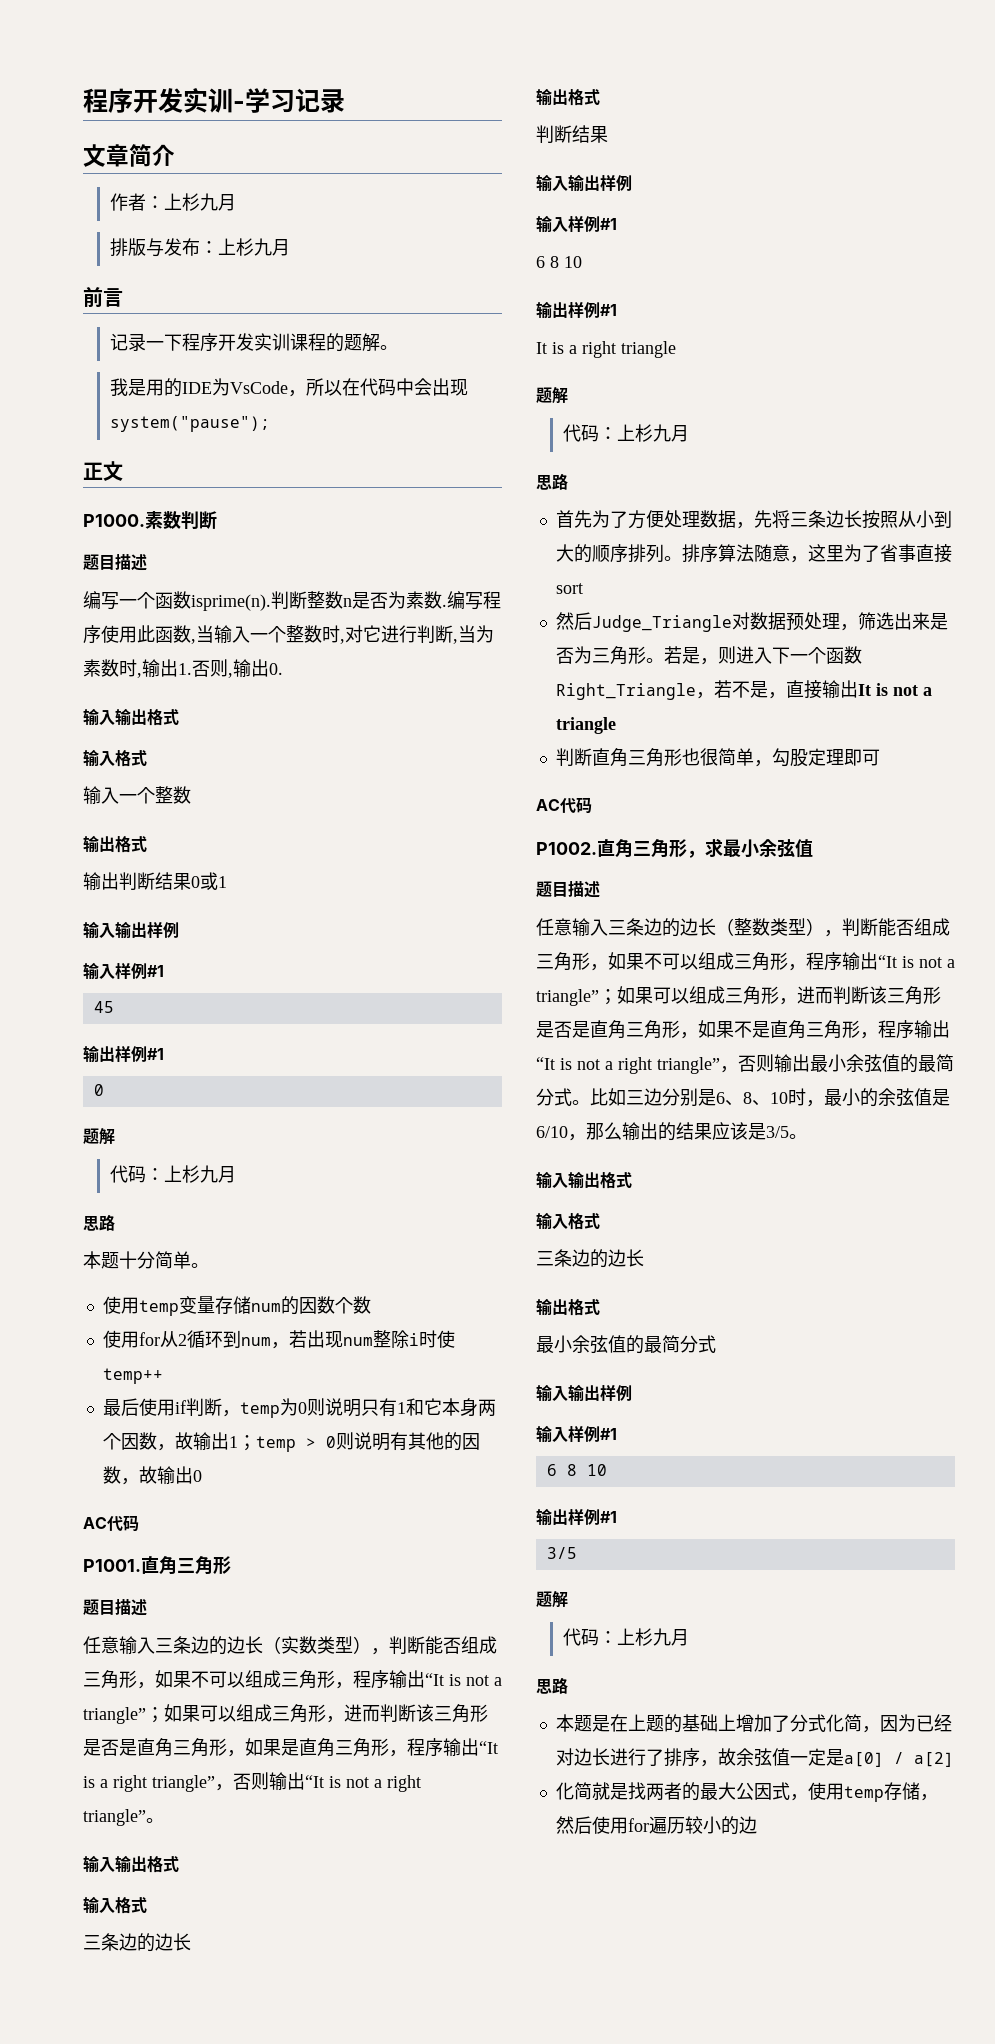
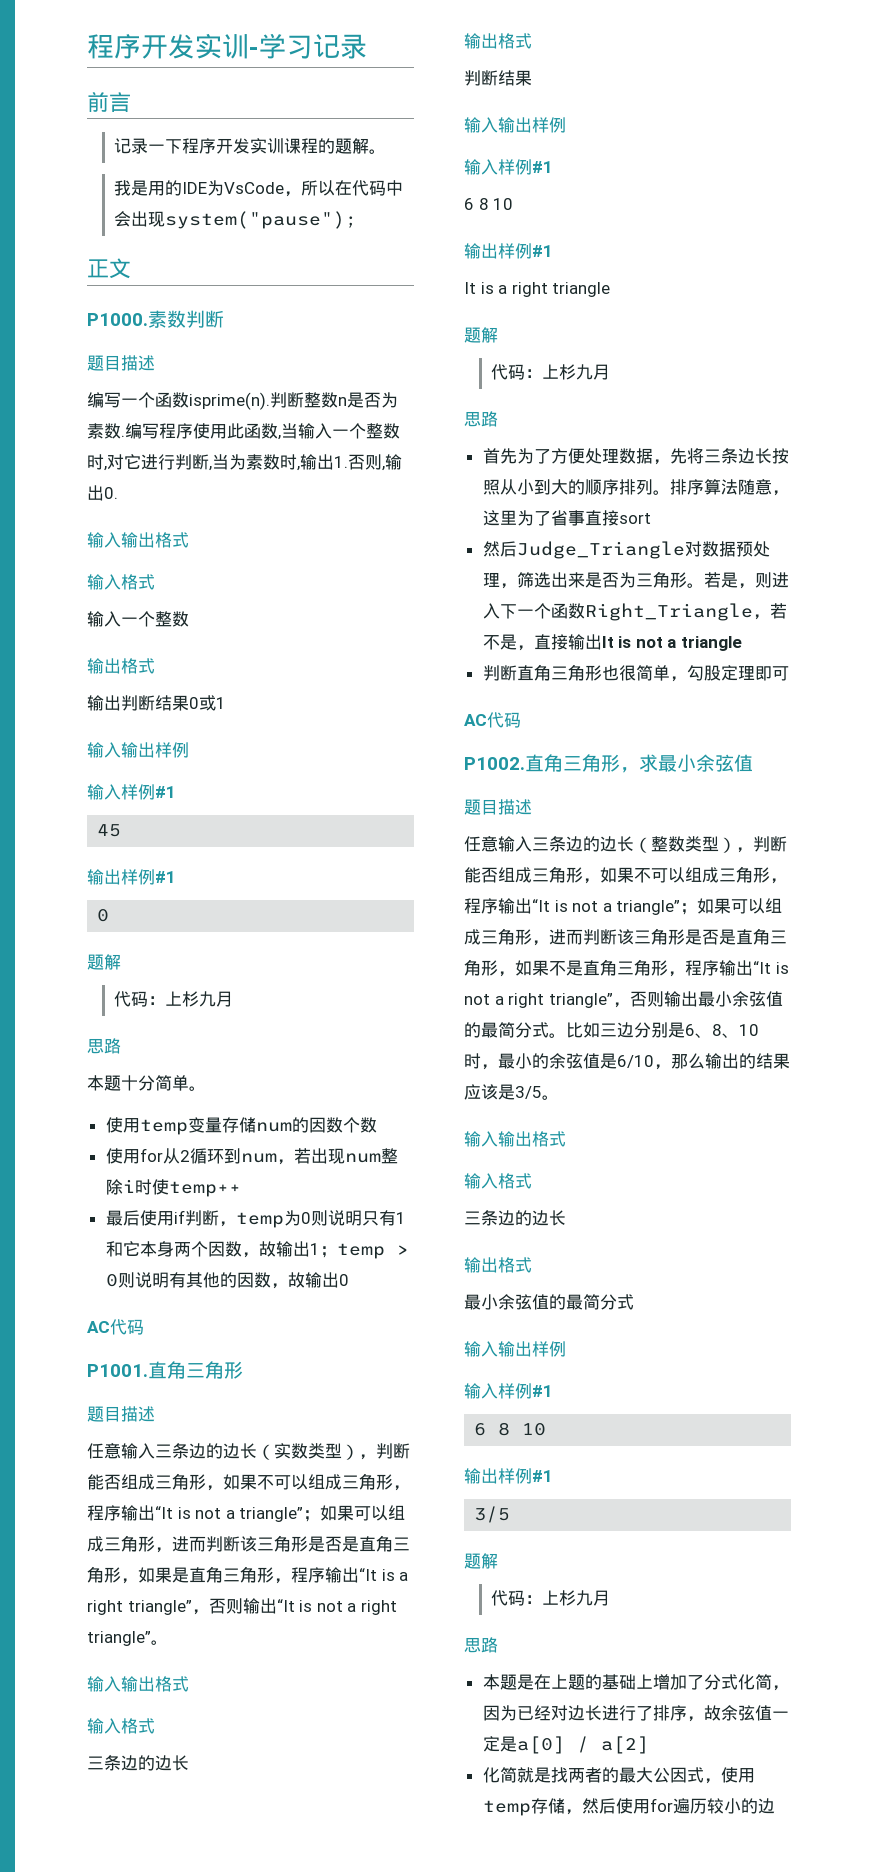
[83,144,175,167] [110,193,237,211] [110,238,291,257] // 文章简介 // 作者：上杉九月 // 排版与发布：上杉九月 -> (367, 46) none

